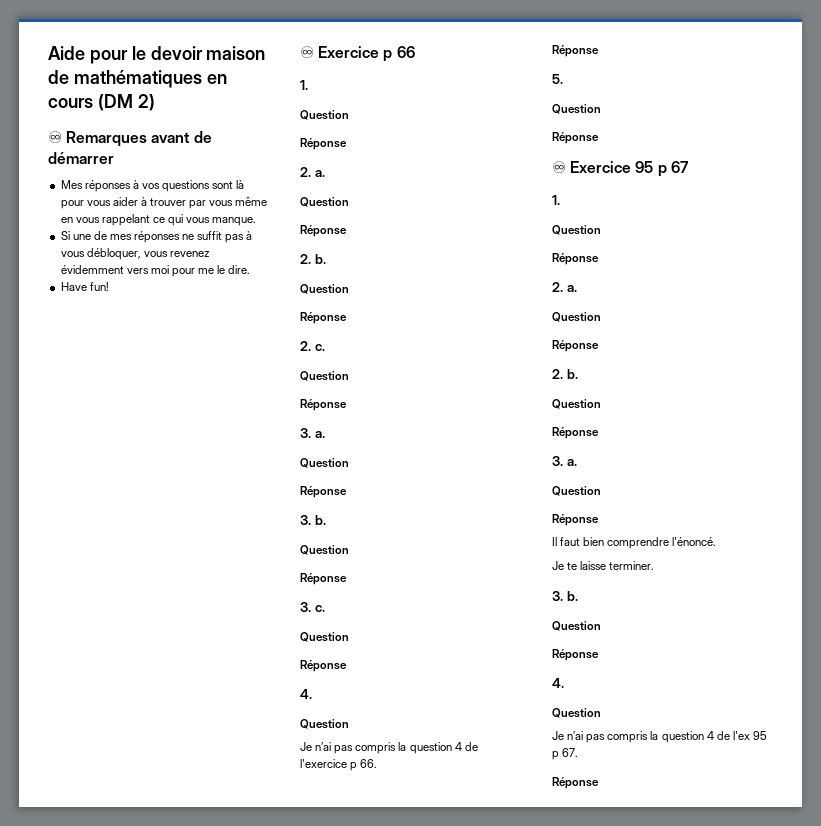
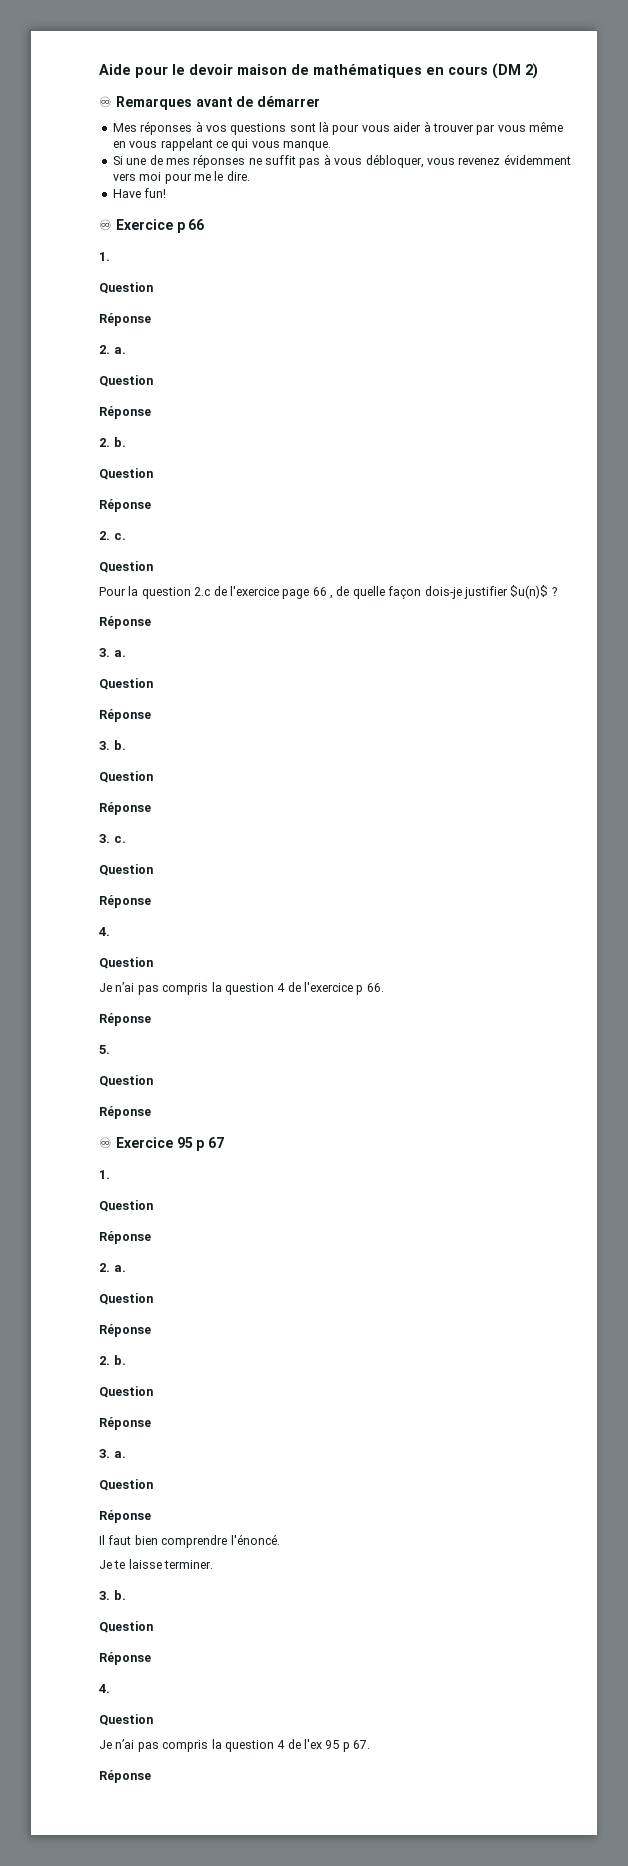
(349, 376) none -> [99,585,557,599] // Pour la question 2.c de l'exercice page 66 , de quelle façon dois-je justifier $u(n)$ ?

